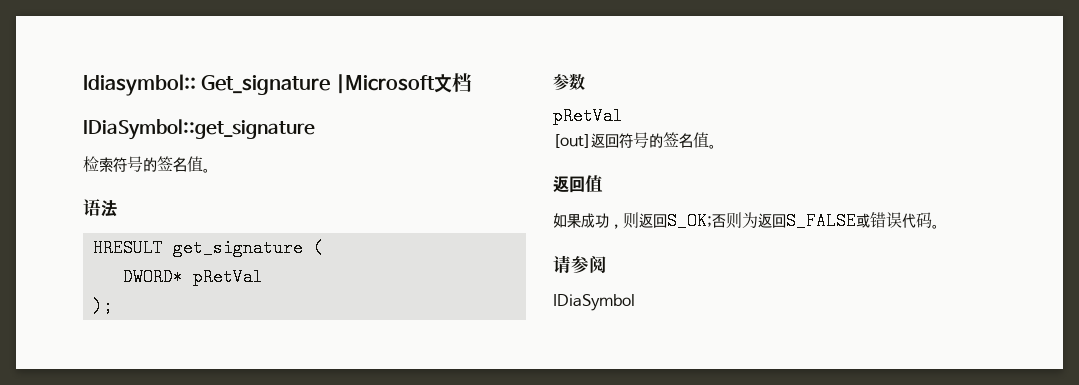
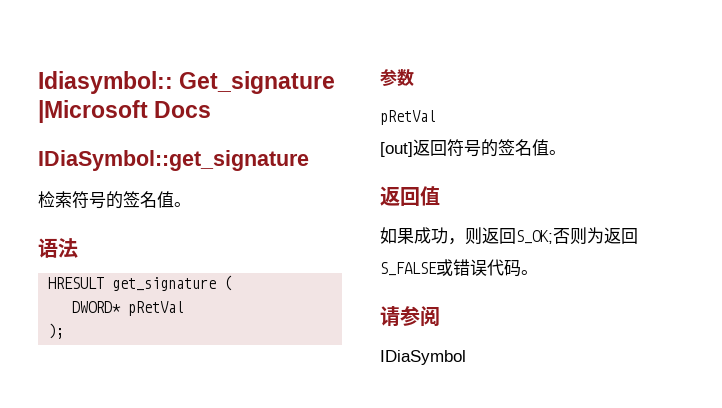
[433,73,472,93] 文档 -> [154,101,212,118] Docs

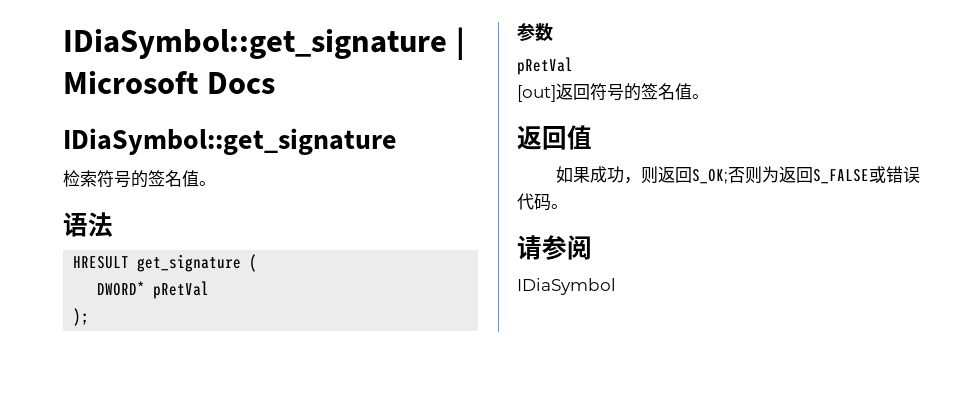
[38,71,336,94] [38,100,148,123] Idiasymbol:: Get_signature |Microsoft -> [63,27,465,60] [63,71,198,94] IDiaSymbol::get_signature | Microsoft

